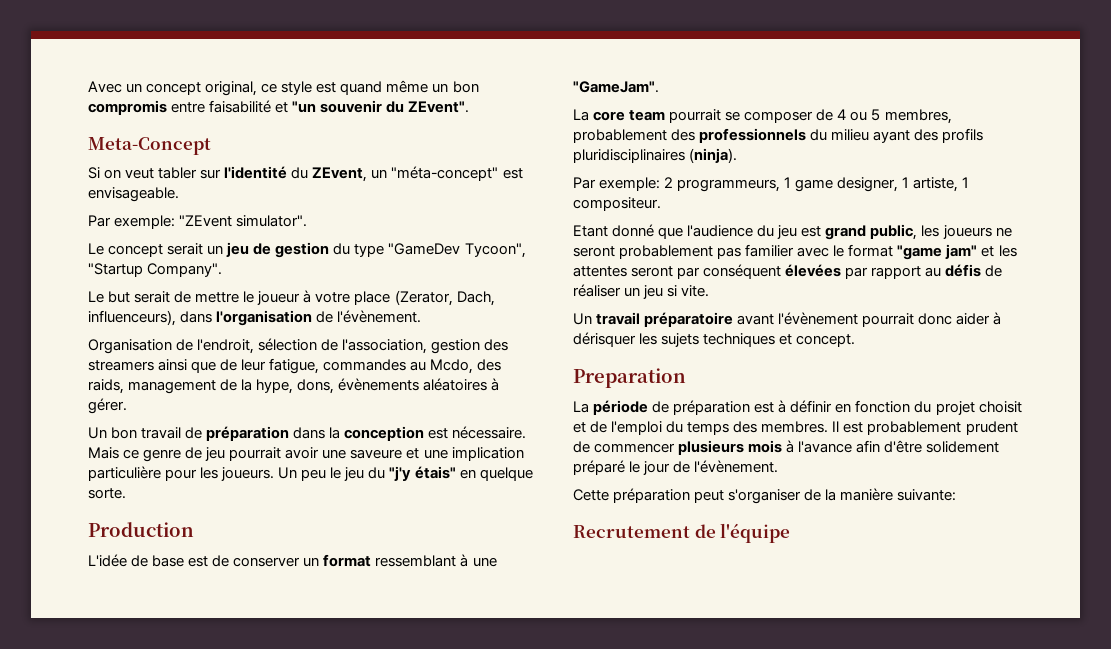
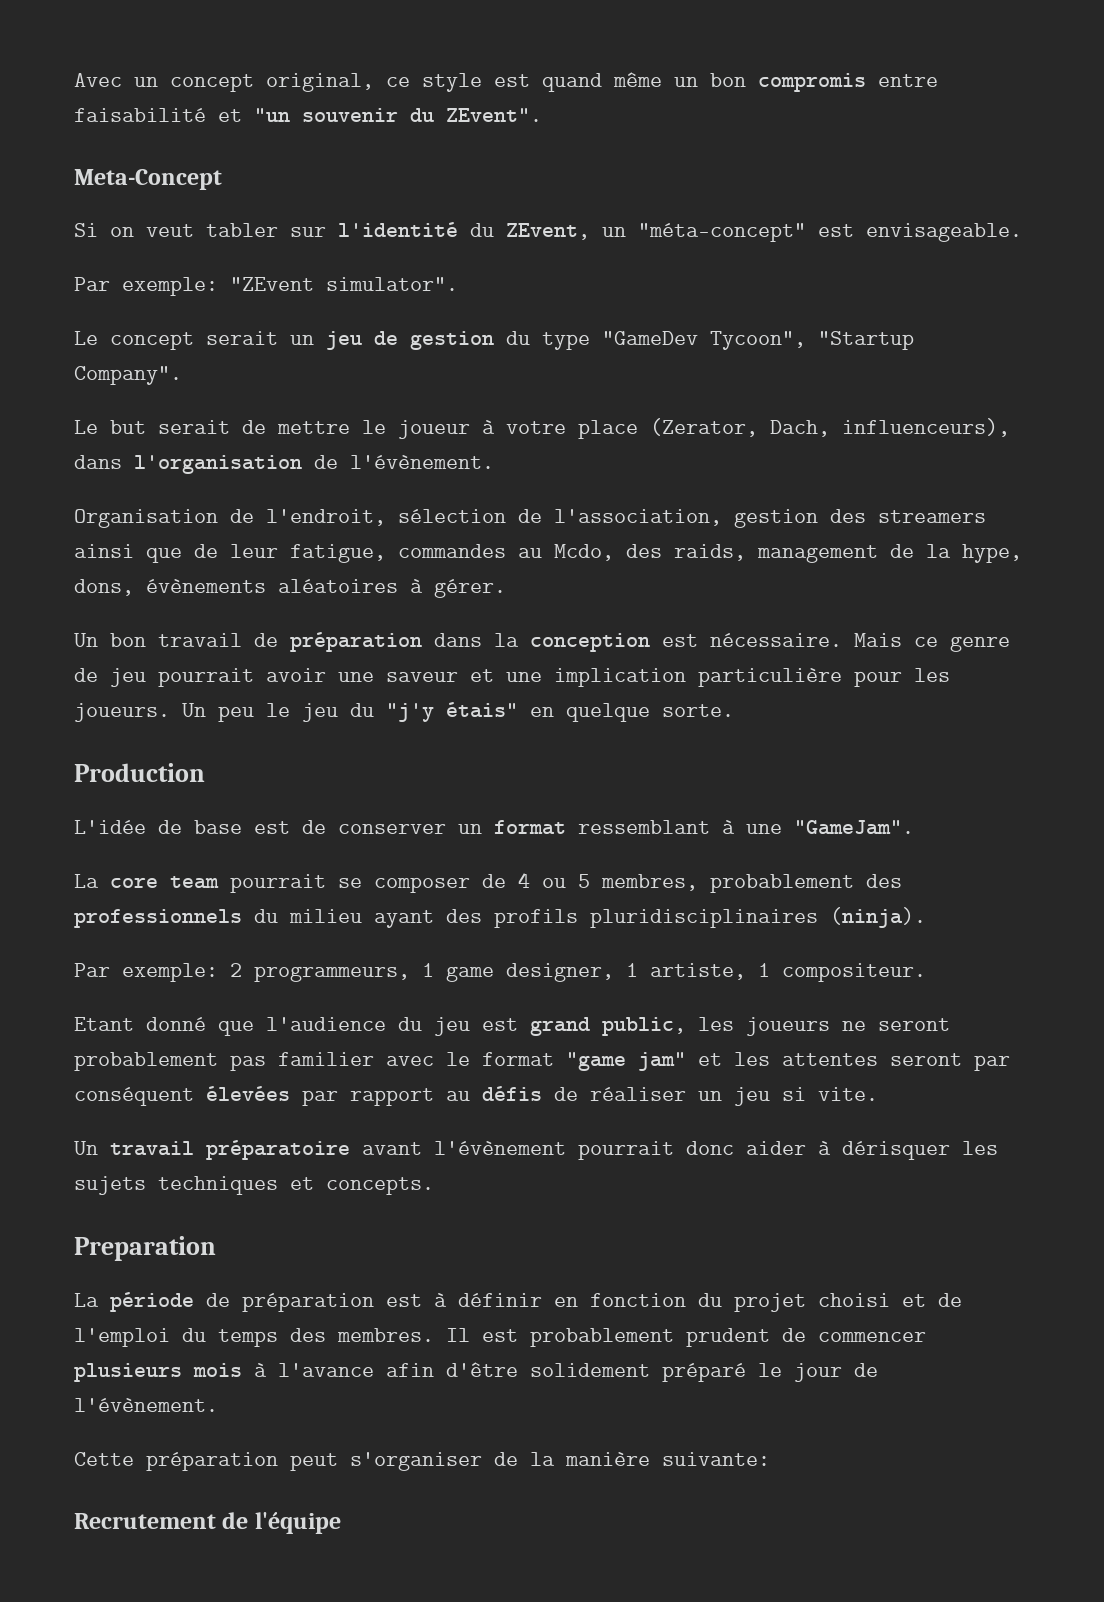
[350,449,403,459] saveure -> [386,672,458,682] saveur
[796,334,856,347] concept. -> [326,1177,434,1195] concepts.
[978,401,1022,413] choisit -> [818,1293,890,1307] choisi

